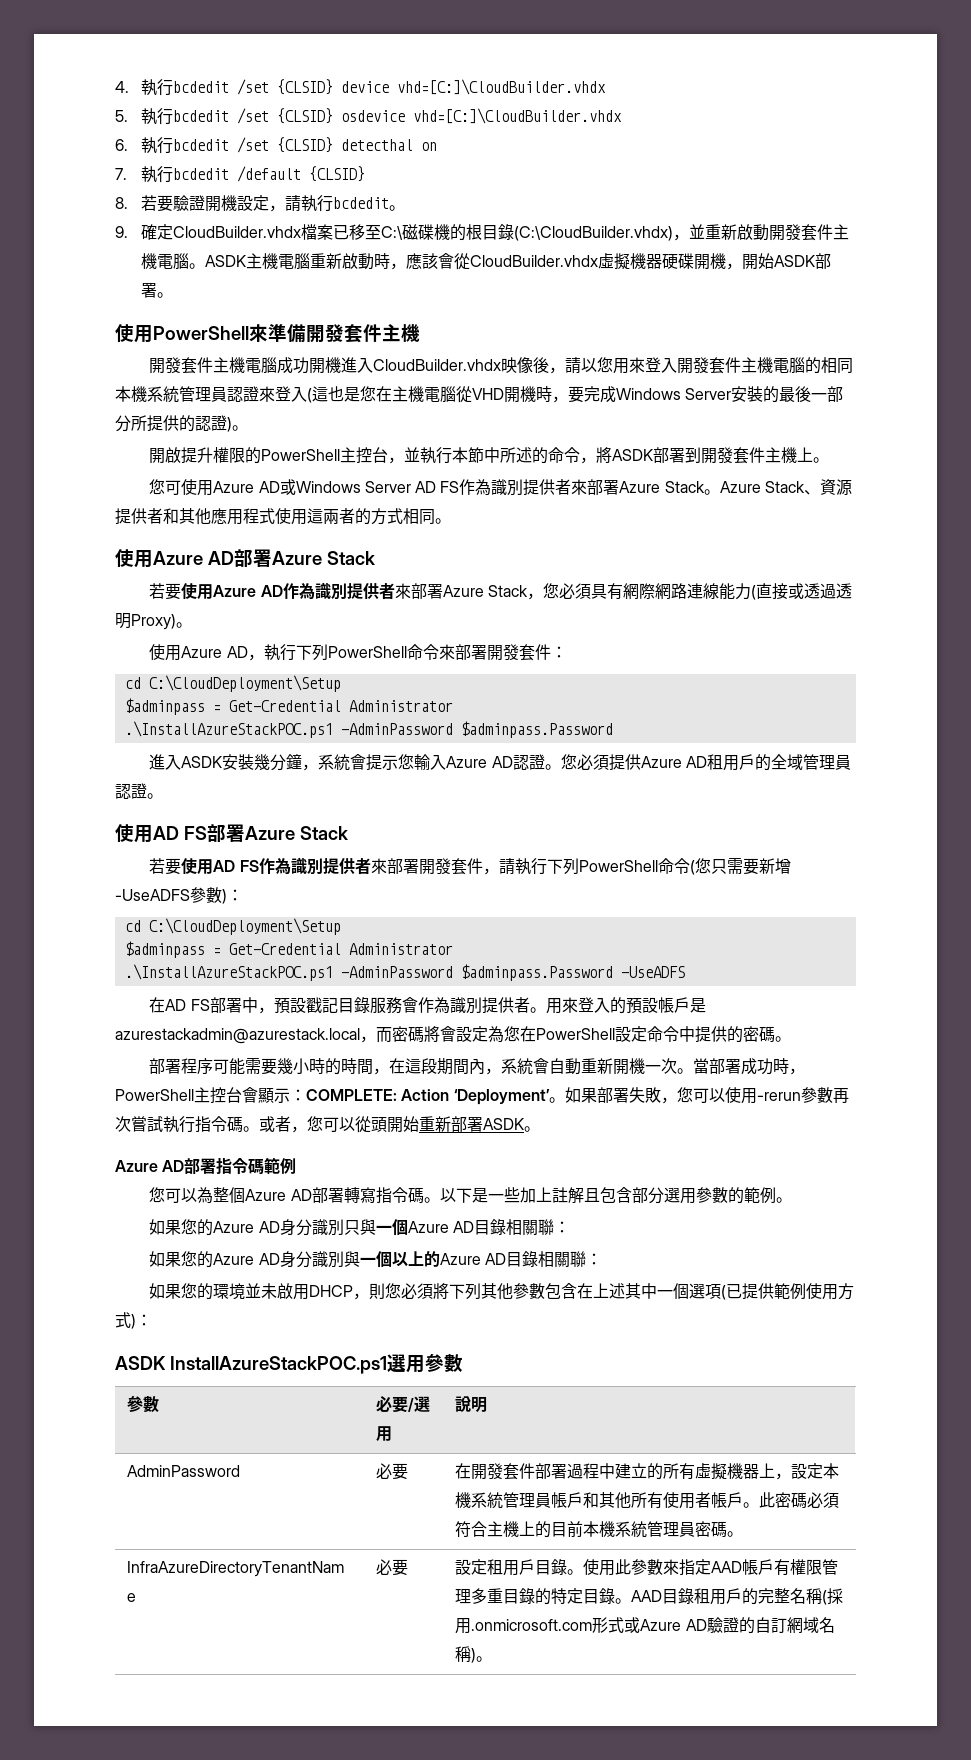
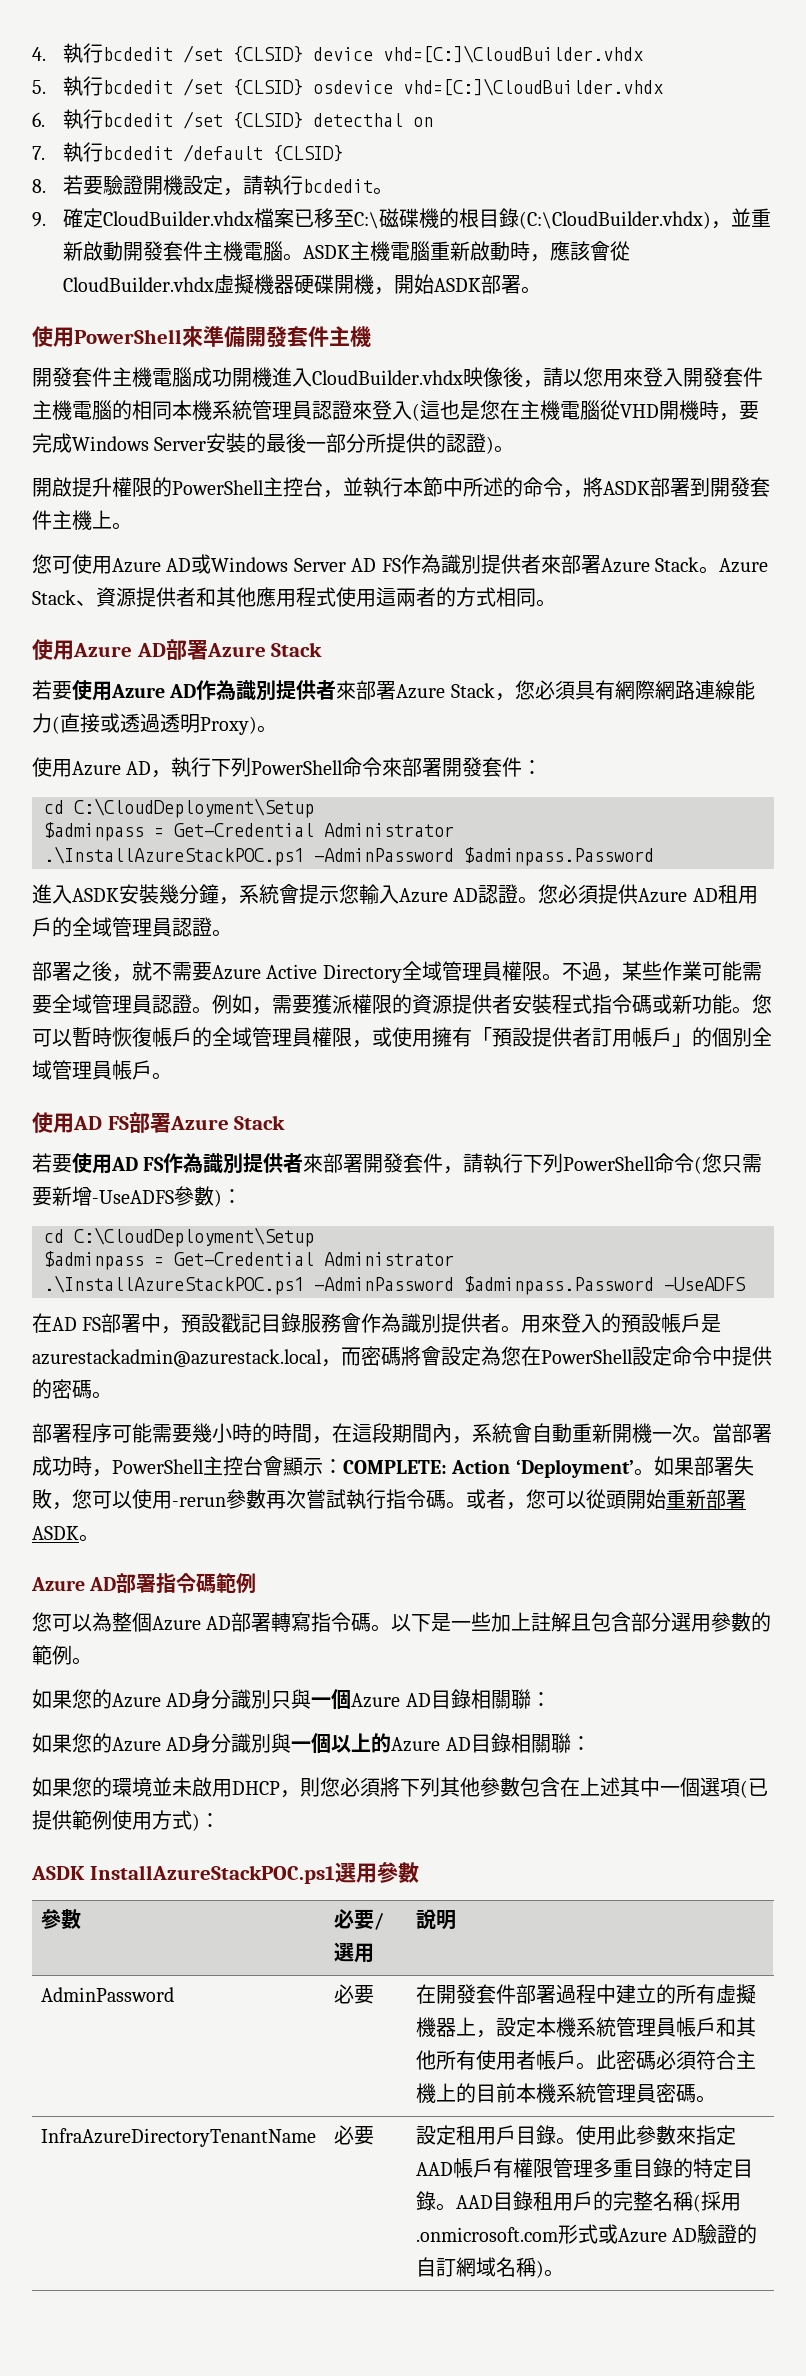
(163, 796) none -> [32,961,762,983] [32,994,772,1015] [32,1027,772,1048] [32,1060,172,1080] // 部署之後，就不需要Azure Active Directory全域管理員權限。不過，某些作業可能需要全域管理員認證。例如，需要獲派權限的資源提供者安裝程式指令碼或新功能。您可以暫時恢復帳戶的全域管理員權限，或使用擁有「預設提供者訂用帳戶」的個別全域管理員帳戶。

